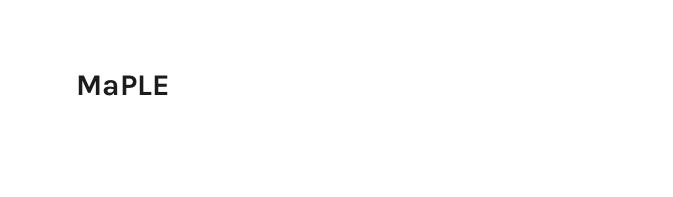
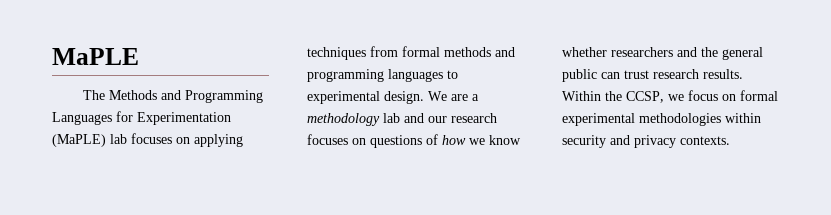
(170, 85) none -> [82,90,263,103] [52,111,231,125] [52,133,243,147] [307,46,515,60] [307,69,458,82] [307,91,479,104] [307,113,497,126] [307,134,521,148] [562,47,763,60] [562,69,743,82] [562,90,778,103] [562,113,761,126] [562,135,730,148] // The Methods and Programming Languages for Experimentation (MaPLE) lab focuses on applying techniques from formal methods and programming languages to experimental design. We are a methodology lab and our research focuses on questions of how we know whether researchers and the general public can trust research results. Within the CCSP, we focus on formal experimental methodologies within security and privacy contexts.

